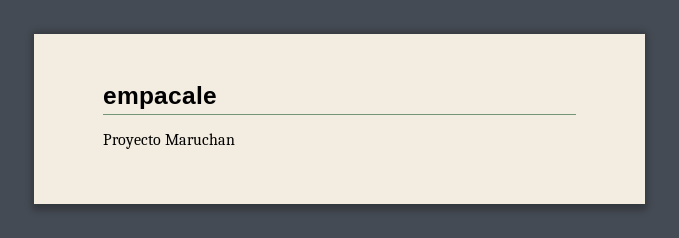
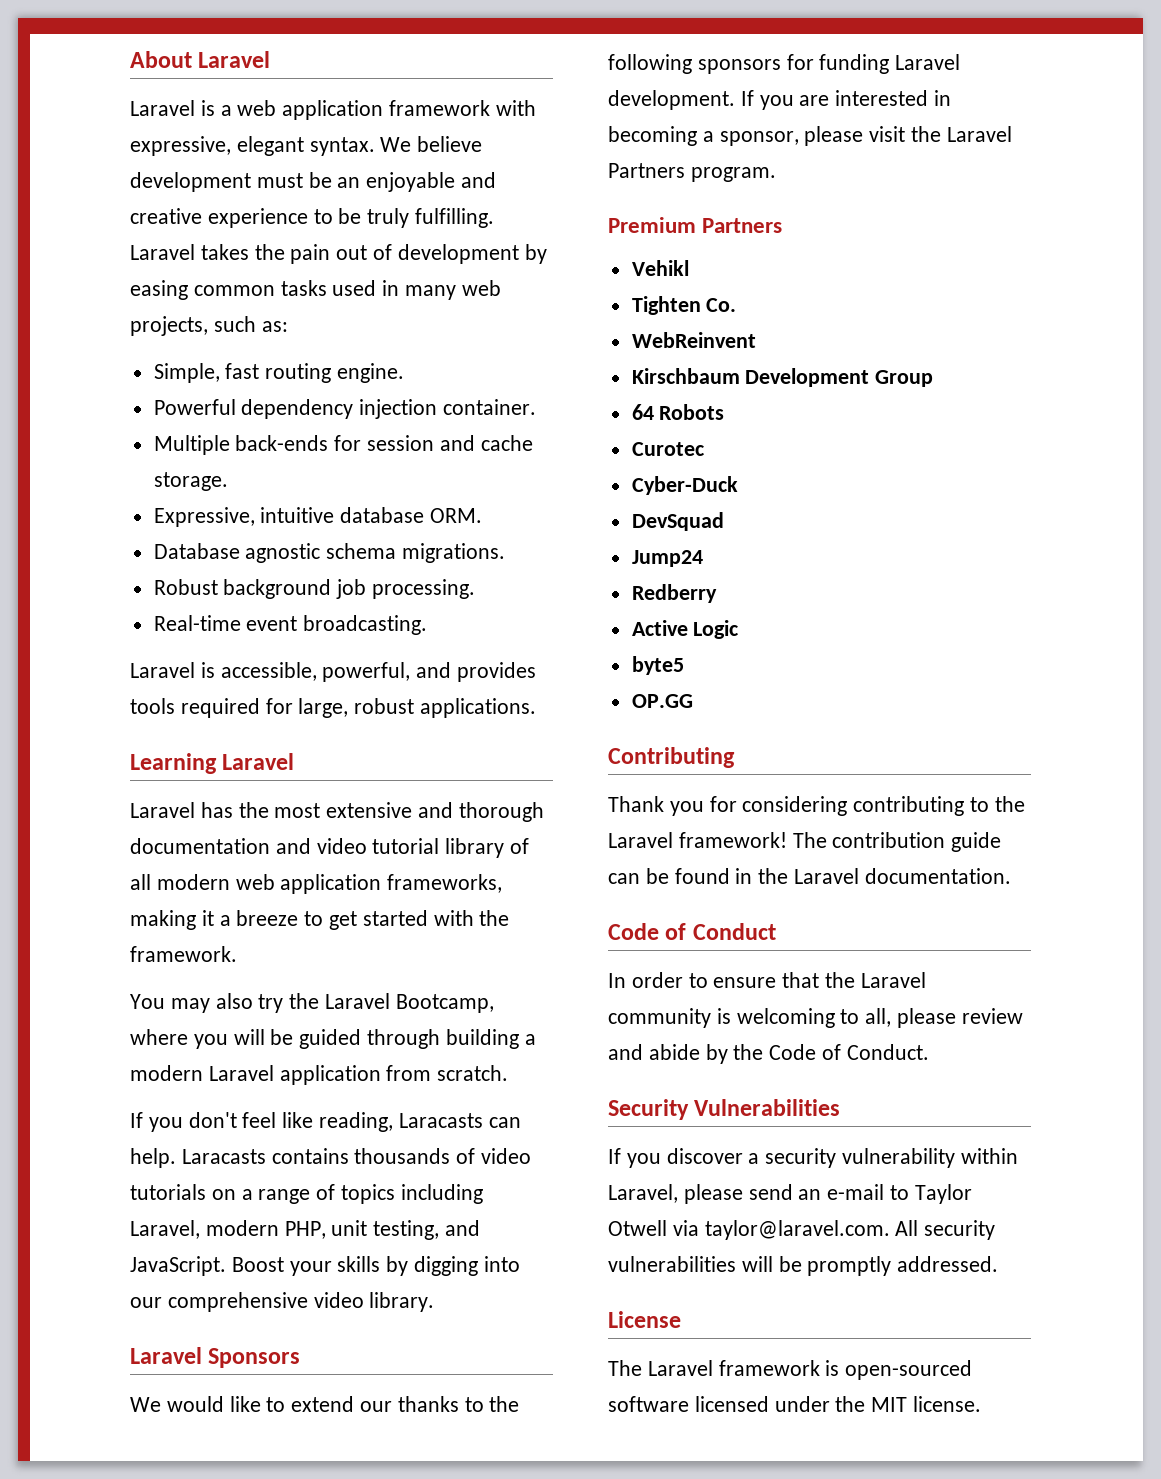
[103,86,217,109] [103,133,236,149] empacale // Proyecto Maruchan -> [130,51,271,68] [130,100,536,120] [130,136,483,156] [130,172,497,192] [130,208,495,228] [130,244,547,264] [130,280,501,300] [130,316,288,336] [153,363,405,383] [153,399,537,419] [153,435,533,455] [153,472,228,491] [153,507,483,527] [153,543,506,563] [153,579,476,599] [153,615,428,635] [130,662,537,682] [130,698,537,718] [130,753,295,774] [130,802,544,822] [130,838,530,858] [130,874,503,894] [130,910,510,930] [130,946,237,962] [130,993,494,1013] [130,1029,536,1049] [130,1065,509,1085] [130,1112,521,1132] [130,1148,532,1168] [130,1184,483,1204] [130,1220,481,1240] [130,1256,520,1276] [130,1292,435,1312] [130,1347,301,1368] [130,1396,520,1412] [608,54,961,74] [608,90,952,110] [608,126,1012,146] [608,163,776,182] [608,217,783,233] [631,260,689,276] [631,296,737,315] [631,332,756,348] [631,368,934,387] [631,404,725,420] [631,442,704,456] [631,476,738,495] [631,512,724,531] [631,550,703,567] [631,584,717,603] [631,620,739,639] [631,656,684,675] [631,694,693,708] [608,747,735,768] [608,796,1025,816] [608,832,1002,852] [608,868,1011,884] [608,923,776,940] [608,972,926,988] [608,1008,1023,1028] [608,1044,929,1064] [608,1099,841,1120] [608,1148,1018,1168] [608,1184,972,1204] [608,1220,996,1240] [608,1256,999,1276] [608,1311,681,1328] [608,1360,973,1380] [608,1396,982,1412] About Laravel // Laravel is a web application framework with expressive, elegant syntax. We believe development must be an enjoyable and creative experience to be truly fulfilling. Laravel takes the pain out of development by easing common tasks used in many web projects, such as: // Simple, fast routing engine. // Powerful dependency injection container. // Multiple back-ends for session and cache storage. // Expressive, intuitive database ORM. // Database agnostic schema migrations. // Robust background job processing. // Real-time event broadcasting. // Laravel is accessible, powerful, and provides tools required for large, robust applications. // Learning Laravel // Laravel has the most extensive and thorough documentation and video tutorial library of all modern web application frameworks, making it a breeze to get started with the framework. // You may also try the Laravel Bootcamp, where you will be guided through building a modern Laravel application from scratch. // If you don't feel like reading, Laracasts can help. Laracasts contains thousands of video tutorials on a range of topics including Laravel, modern PHP, unit testing, and JavaScript. Boost your skills by digging into our comprehensive video library. // Laravel Sponsors // We would like to extend our thanks to the following sponsors for funding Laravel development. If you are interested in becoming a sponsor, please visit the Laravel Partners program. // Premium Partners // Vehikl // Tighten Co. // WebReinvent // Kirschbaum Development Group // 64 Robots // Curotec // Cyber-Duck // DevSquad // Jump24 // Redberry // Active Logic // byte5 // OP.GG // Contributing // Thank you for considering contributing to the Laravel framework! The contribution guide can be found in the Laravel documentation. // Code of Conduct // In order to ensure that the Laravel community is welcoming to all, please review and abide by the Code of Conduct. // Security Vulnerabilities // If you discover a security vulnerability within Laravel, please send an e-mail to Taylor Otwell via taylor@laravel.com. All security vulnerabilities will be promptly addressed. // License // The Laravel framework is open-sourced software licensed under the MIT license.

